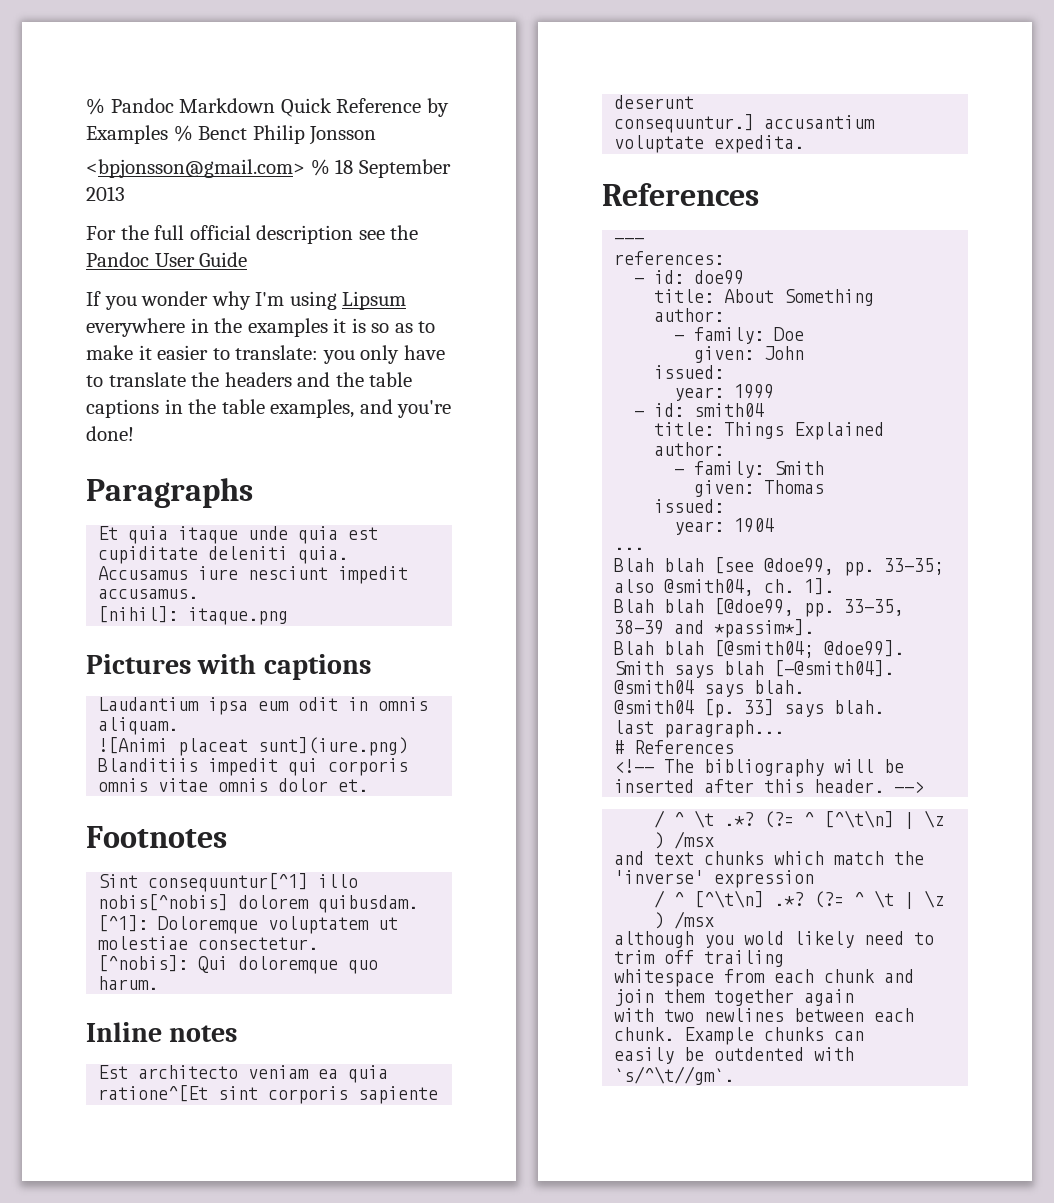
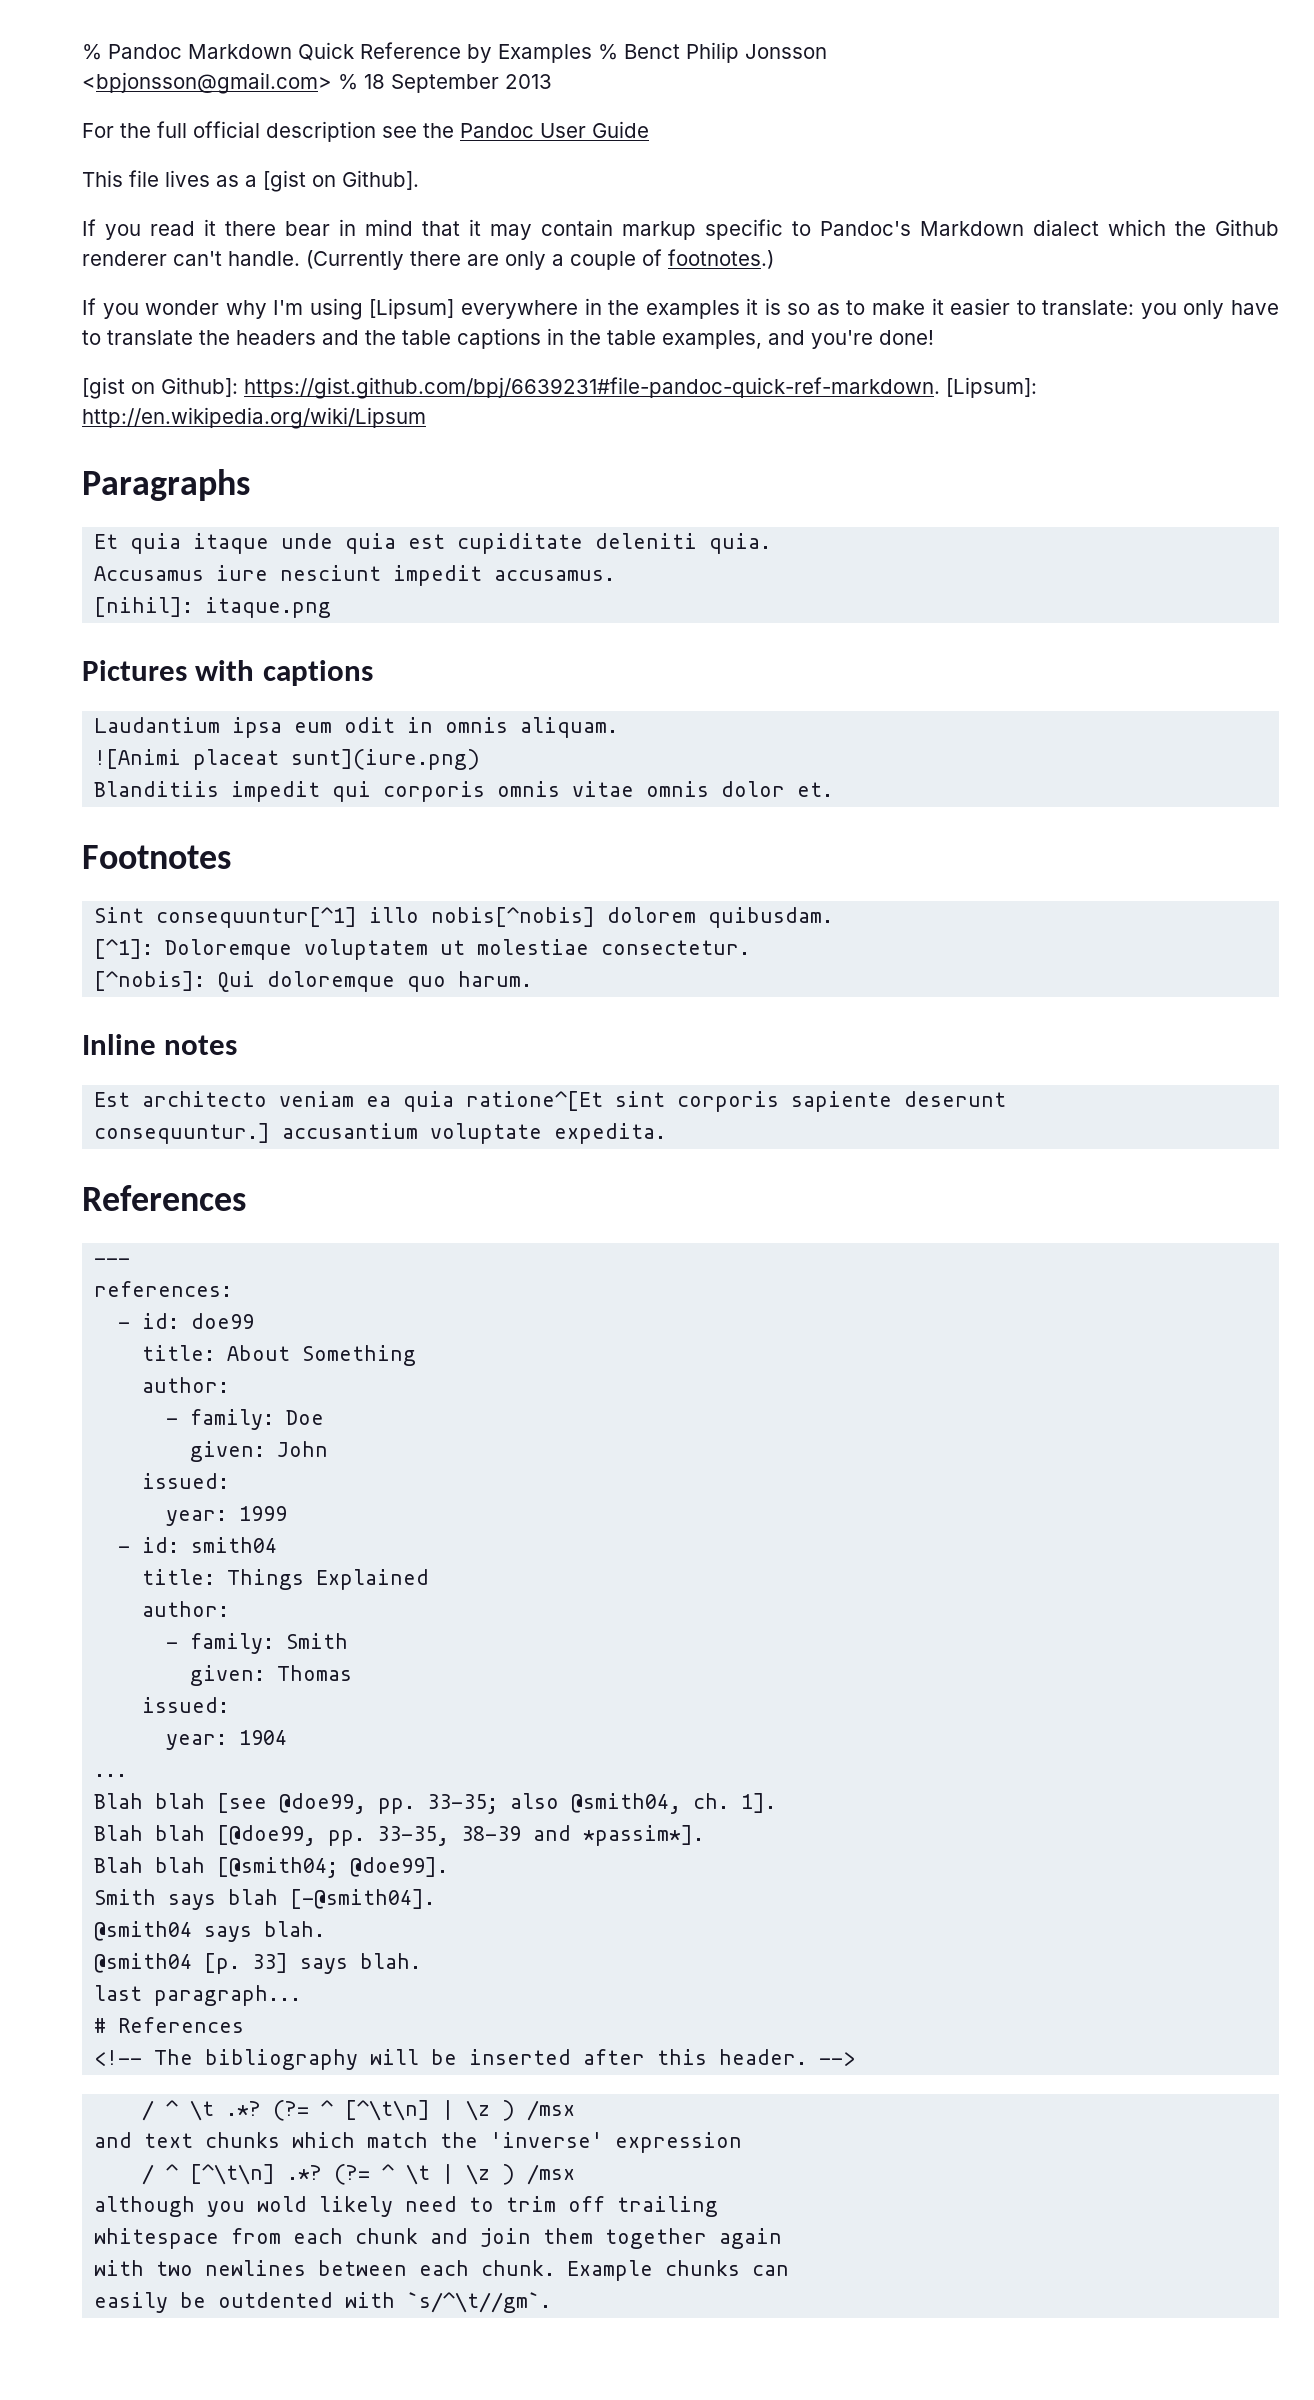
(248, 259) none -> [82,170,419,192] [82,219,1279,240] [82,249,774,270] // This file lives as a [gist on Github]. // If you read it there bear in mind that it may contain markup specific to Pandoc's Markdown dialect which the Github renderer can't handle. (Currently there are only a couple of footnotes.)
[342,291,407,310] Lipsum -> [369,298,455,319] [Lipsum]
(134, 433) none -> [82,377,1037,399] [82,407,426,429] // [gist on Github]: https://gist.github.com/bpj/6639231#file-pandoc-quick-ref-markdown. [Lipsum]: http://en.wikipedia.org/wiki/Lipsum

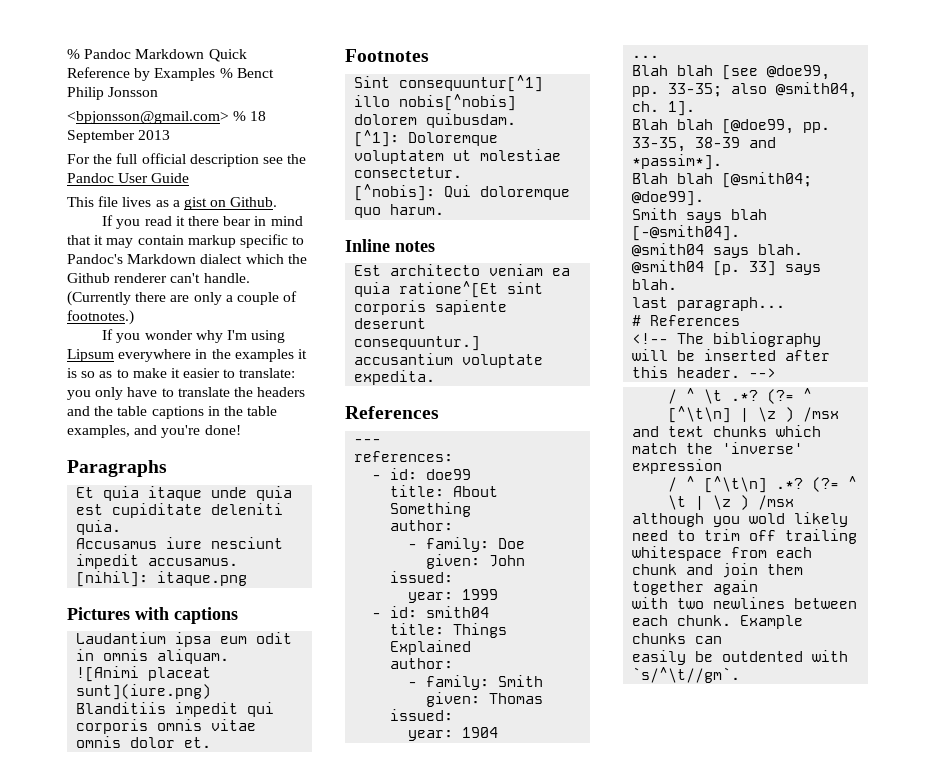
[263,170,419,192] [gist on Github]. -> [183,197,278,210] gist on Github.
[369,298,455,319] [Lipsum] -> [67,349,114,362] Lipsum
[82,377,1037,399] [82,407,426,429] // [gist on Github]: https://gist.github.com/bpj/6639231#file-pandoc-quick-ref-markdown. [Lipsum]: http://en.wikipedia.org/wiki/Lipsum -> (241, 430) none

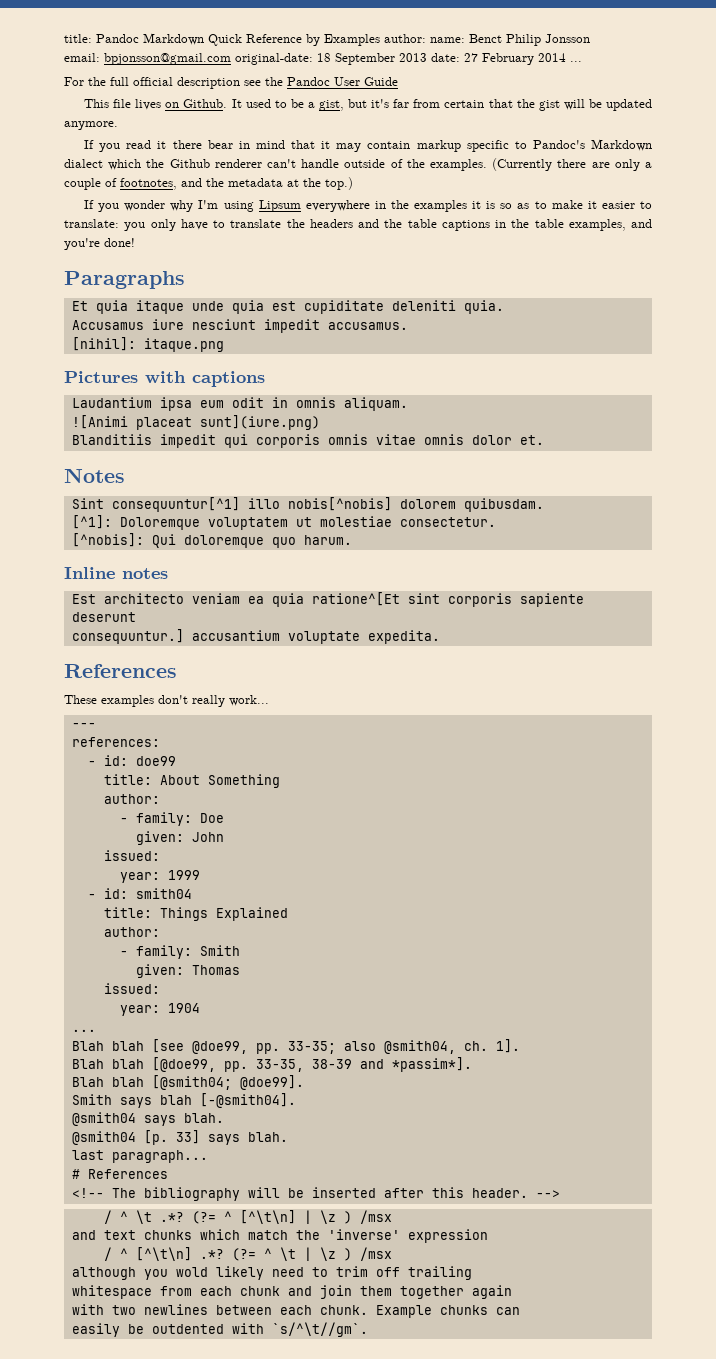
[67,49,80,59] % -> [64,34,92,43] title:
[219,68,233,78] % -> [384,34,465,43] author: name:
[67,111,247,124] <bpjonsson@gmail.com> % -> [64,53,313,65] email: bpjonsson@gmail.com original-date:
(171, 135) none -> [431,53,582,65] date: 27 February 2014 ...
[155,197,207,210] as a gist -> (162, 104) none
(278, 202) none -> [231,99,652,111] [64,121,118,130] It used to be a gist, but it's far from certain that the gist will be updated anymore.
[203,273,250,283] handle. -> [301,159,487,171] handle outside of the examples.
[67,310,134,325] footnotes.) -> [120,177,353,190] footnotes, and the metadata at the top.)
[345,49,429,62] Footnotes -> [64,468,125,483] Notes
(439, 412) none -> [64,695,269,707] // These examples don't really work...

